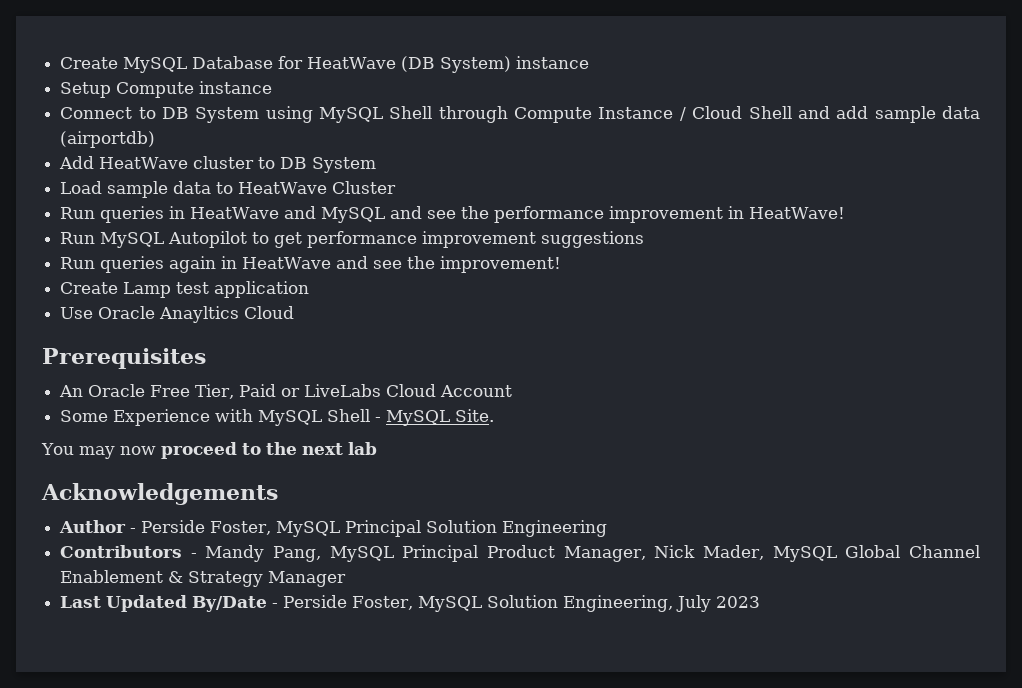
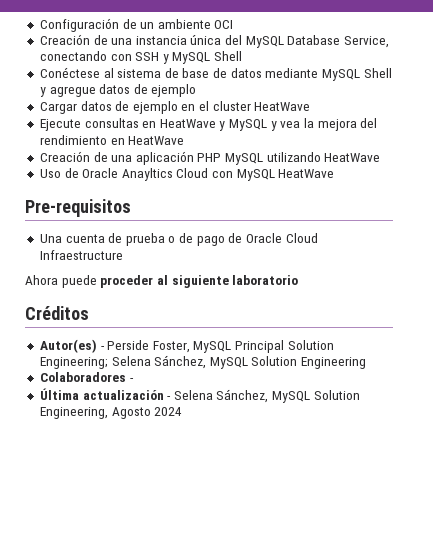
[60,56,590,73] [60,81,273,98] [60,106,981,123] [60,131,156,148] [59,156,377,173] [60,181,397,198] [60,206,846,223] [60,231,645,248] [60,256,562,273] [60,281,310,298] [60,306,295,323] [42,348,206,369] [59,384,513,399] [60,409,495,426] [41,442,377,459] [41,483,278,505] [59,520,127,533] Create MySQL Database for HeatWave (DB System) instance // Setup Compute instance // Connect to DB System using MySQL Shell through Compute Instance / Cloud Shell and add sample data (airportdb) // Add HeatWave cluster to DB System // Load sample data to HeatWave Cluster // Run queries in HeatWave and MySQL and see the performance improvement in HeatWave! // Run MySQL Autopilot to get performance improvement suggestions // Run queries again in HeatWave and see the improvement! // Create Lamp test application // Use Oracle Anayltics Cloud // Prerequisites // An Oracle Free Tier, Paid or LiveLabs Cloud Account // Some Experience with MySQL Shell - MySQL Site. // You may now proceed to the next lab // Acknowledgements // Author -> [39,18,234,32] [39,34,390,48] [39,51,243,64] [39,67,392,81] [39,84,197,97] [39,101,311,114] [39,118,378,131] [39,135,185,145] [39,151,381,165] [39,168,335,181] [25,199,131,217] [39,233,318,246] [39,250,123,260] [25,275,299,288] [25,306,89,320] [39,339,97,353] Configuración de un ambiente OCI // Creación de una instancia única del MySQL Database Service, conectando con SSH y MySQL Shell // Conéctese al sistema de base de datos mediante MySQL Shell y agregue datos de ejemplo // Cargar datos de ejemplo en el cluster HeatWave // Ejecute consultas en HeatWave y MySQL y vea la mejora del rendimiento en HeatWave // Creación de una aplicación PHP MySQL utilizando HeatWave // Uso de Oracle Anayltics Cloud con MySQL HeatWave // Pre-requisitos // Una cuenta de prueba o de pago de Oracle Cloud Infraestructure // Ahora puede proceder al siguiente laboratorio // Créditos // Autor(es)
(498, 526) none -> [39,355,298,369] Engineering; Selena Sánchez, MySQL Solution
[60,545,980,562] [60,570,347,587] [60,595,414,612] Contributors - Mandy Pang, MySQL Principal Product Manager, Nick Mader, MySQL Global Channel Enablement & Strategy Manager // Last Updated By/Date - Perside Foster, -> [39,372,134,382] [39,388,269,403] Colaboradores - // Última actualización - Selena Sánchez,
[676,595,761,612] July 2023 -> [111,407,183,419] Agosto 2024

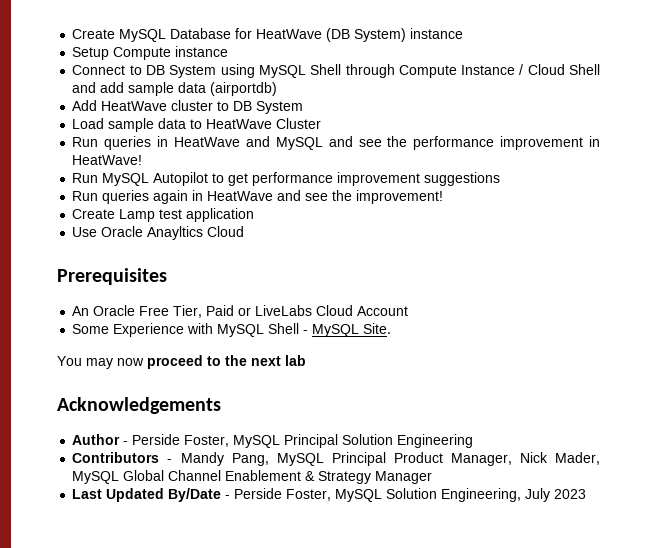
[39,18,234,32] [39,34,390,48] [39,51,243,64] [39,67,392,81] [39,84,197,97] [39,101,311,114] [39,118,378,131] [39,135,185,145] [39,151,381,165] [39,168,335,181] [25,199,131,217] [39,233,318,246] [39,250,123,260] [25,275,299,288] [25,306,89,320] [39,339,97,353] Configuración de un ambiente OCI // Creación de una instancia única del MySQL Database Service, conectando con SSH y MySQL Shell // Conéctese al sistema de base de datos mediante MySQL Shell y agregue datos de ejemplo // Cargar datos de ejemplo en el cluster HeatWave // Ejecute consultas en HeatWave y MySQL y vea la mejora del rendimiento en HeatWave // Creación de una aplicación PHP MySQL utilizando HeatWave // Uso de Oracle Anayltics Cloud con MySQL HeatWave // Pre-requisitos // Una cuenta de prueba o de pago de Oracle Cloud Infraestructure // Ahora puede proceder al siguiente laboratorio // Créditos // Autor(es) -> [72,28,464,42] [72,46,229,60] [72,64,601,78] [72,82,278,96] [72,100,304,114] [72,118,322,132] [72,136,600,150] [72,155,143,165] [72,172,501,186] [72,190,444,204] [72,208,255,222] [72,226,245,240] [57,268,167,285] [72,305,409,318] [72,323,392,337] [57,355,306,369] [57,397,221,414] [72,434,121,445] Create MySQL Database for HeatWave (DB System) instance // Setup Compute instance // Connect to DB System using MySQL Shell through Compute Instance / Cloud Shell and add sample data (airportdb) // Add HeatWave cluster to DB System // Load sample data to HeatWave Cluster // Run queries in HeatWave and MySQL and see the performance improvement in HeatWave! // Run MySQL Autopilot to get performance improvement suggestions // Run queries again in HeatWave and see the improvement! // Create Lamp test application // Use Oracle Anayltics Cloud // Prerequisites // An Oracle Free Tier, Paid or LiveLabs Cloud Account // Some Experience with MySQL Shell - MySQL Site. // You may now proceed to the next lab // Acknowledgements // Author
[39,355,298,369] Engineering; Selena Sánchez, MySQL Solution -> (394, 439) none
[39,372,134,382] [39,388,269,403] Colaboradores - // Última actualización - Selena Sánchez, -> [72,452,600,466] [72,470,433,484] [72,488,332,502] Contributors - Mandy Pang, MySQL Principal Product Manager, Nick Mader, MySQL Global Channel Enablement & Strategy Manager // Last Updated By/Date - Perside Foster,
[111,407,183,419] Agosto 2024 -> [525,488,587,502] July 2023

